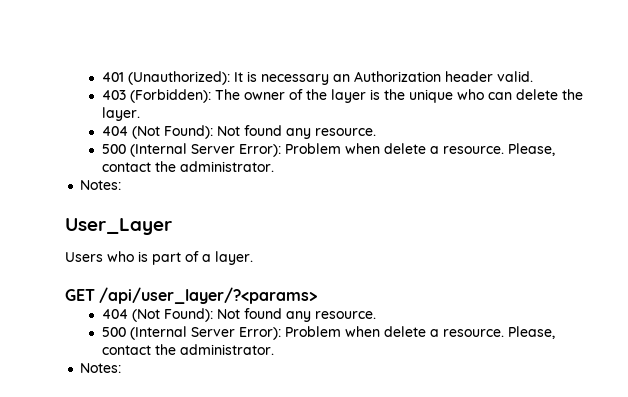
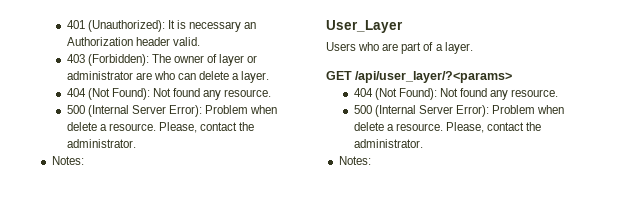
[306,89,454,103] the layer is the unique -> [219,54,258,66] [66,71,152,80] layer or administrator are
[562,89,584,100] the -> [232,73,240,80] a
[138,251,148,262] is -> [382,43,399,51] are

